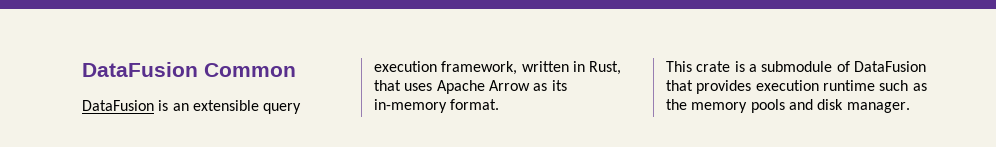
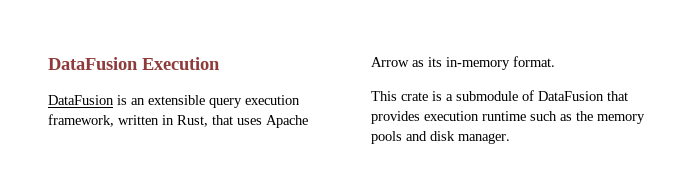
[82,62,296,77] DataFusion Common -> [48,57,220,70] DataFusion Execution

